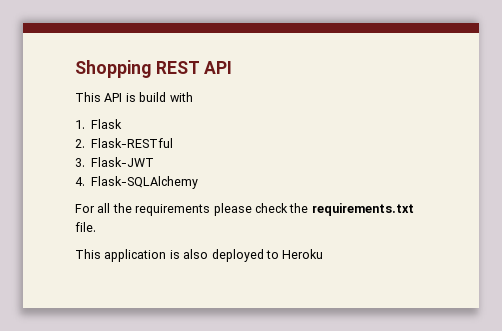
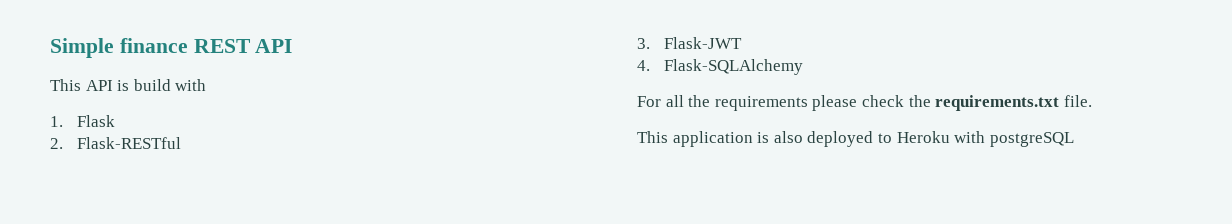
[75,60,151,78] Shopping -> [50,38,188,58] Simple finance
(324, 254) none -> [954,131,1074,147] with postgreSQL

